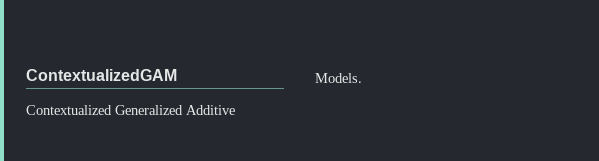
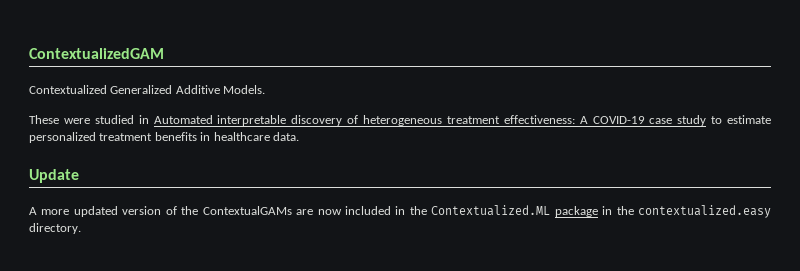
(362, 78) none -> [29,115,771,126] [29,132,299,143] [29,169,79,183] [29,205,771,218] [29,223,81,234] // These were studied in Automated interpretable discovery of heterogeneous treatment effectiveness: A COVID-19 case study to estimate personalized treatment benefits in healthcare data. // Update // A more updated version of the ContextualGAMs are now included in the Contextualized.ML package in the contextualized.easy directory.

